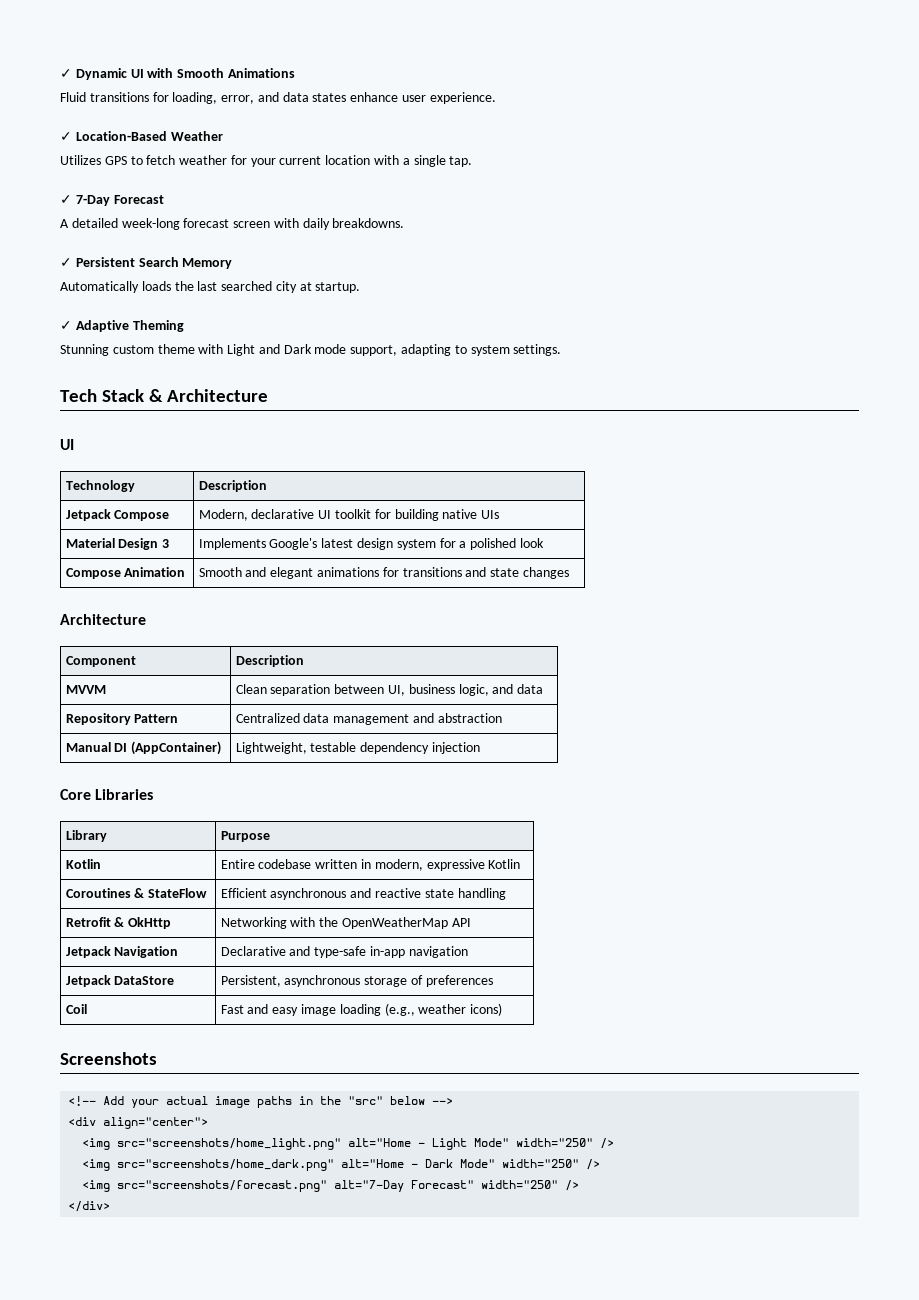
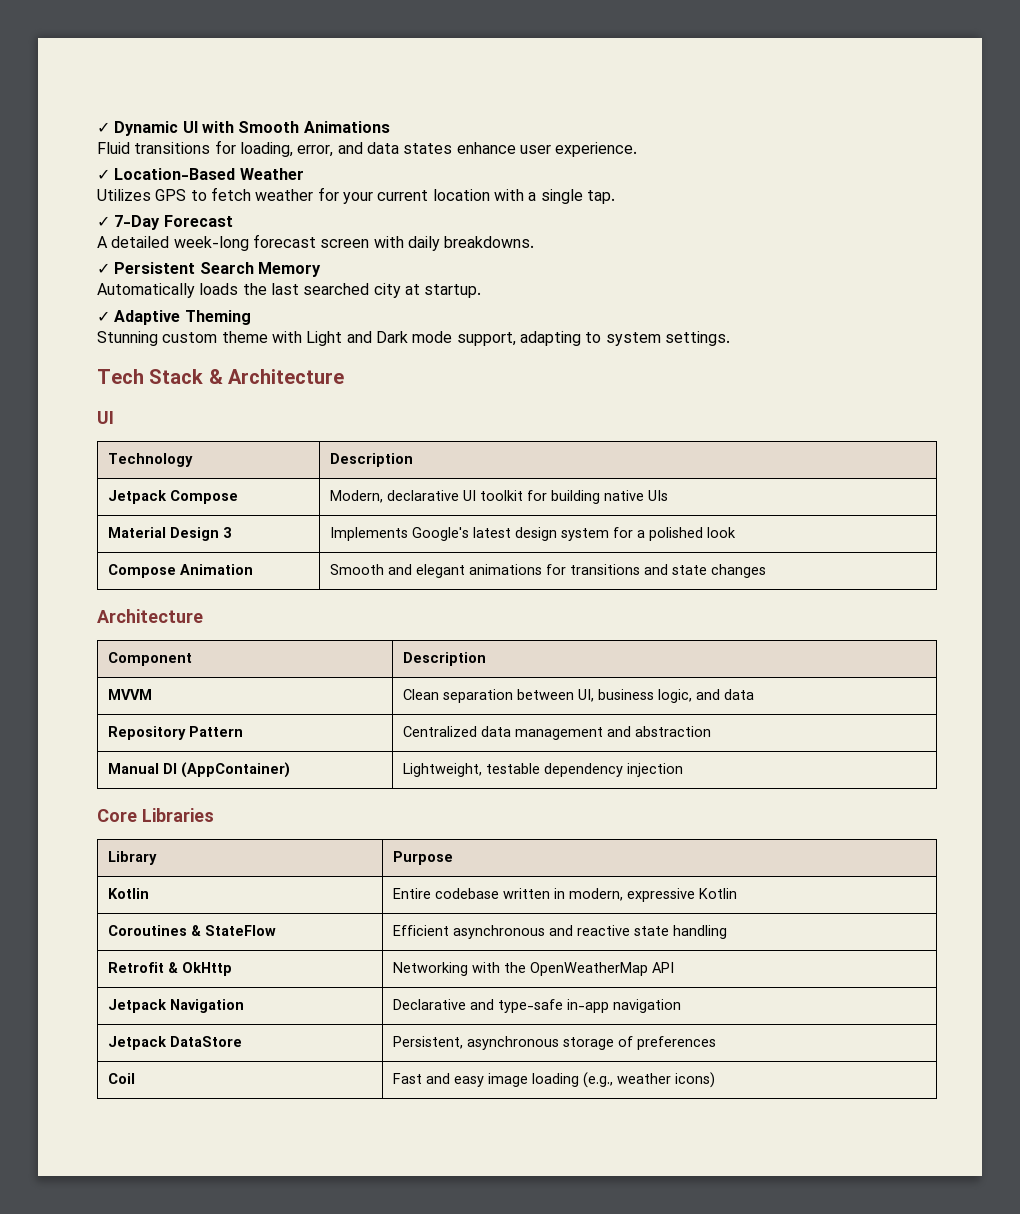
[60,1052,157,1065] [68,1096,454,1108] [68,1117,209,1129] [82,1138,615,1150] [82,1159,601,1171] [82,1180,580,1192] [68,1201,111,1212] // Screenshots // <!-- Add your actual image paths in the "src" below --> // <div align="center"> // <img src="screenshots/home_light.png" alt="Home - Light Mode" width="250" /> // <img src="screenshots/home_dark.png" alt="Home - Dark Mode" width="250" /> // <img src="screenshots/forecast.png" alt="7-Day Forecast" width="250" /> // </div> -> (715, 1080) none

